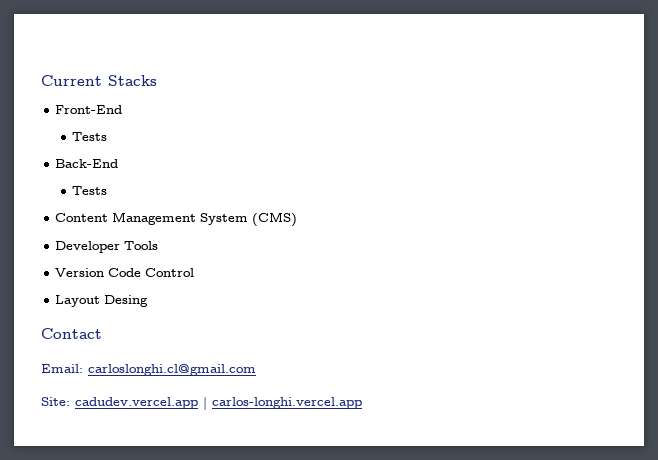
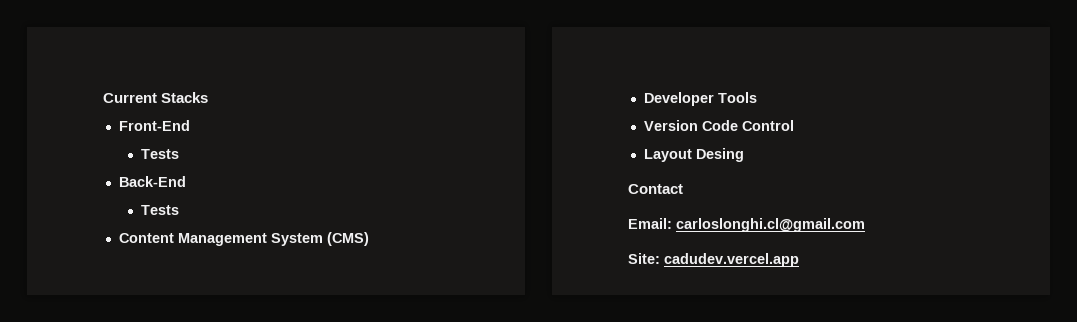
[203,397,362,410] | carlos-longhi.vercel.app -> (799, 260) none

